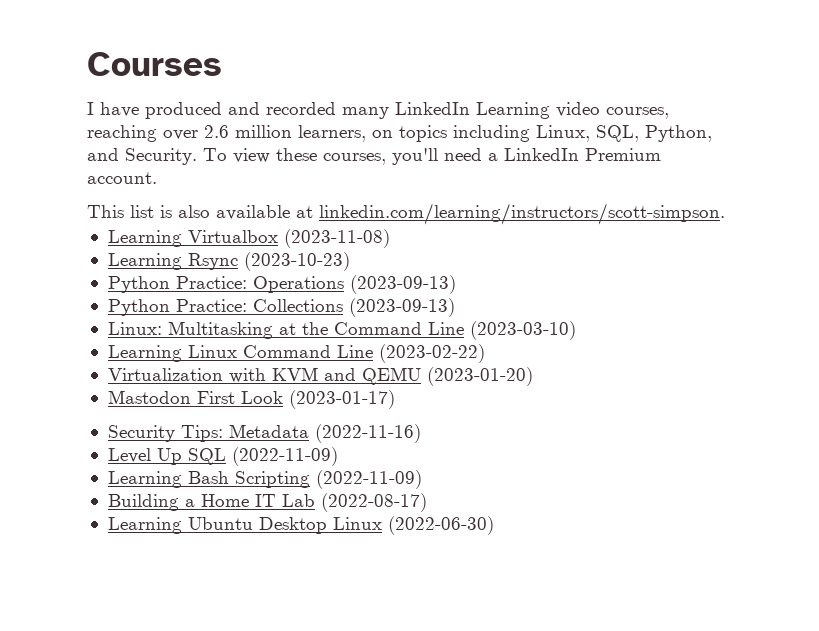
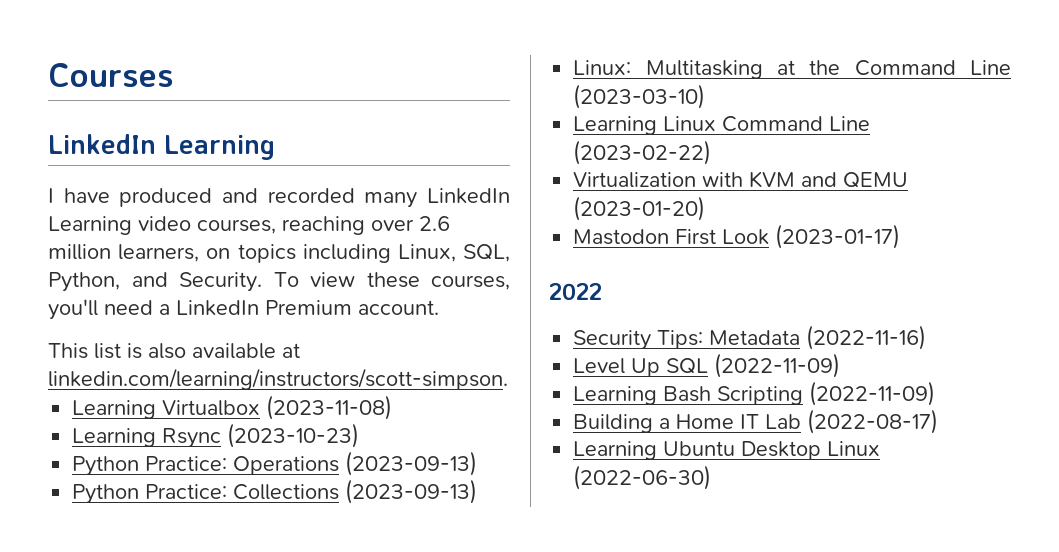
(222, 64) none -> [48,134,275,160] // LinkedIn Learning
(395, 399) none -> [549,283,602,300] // 2022

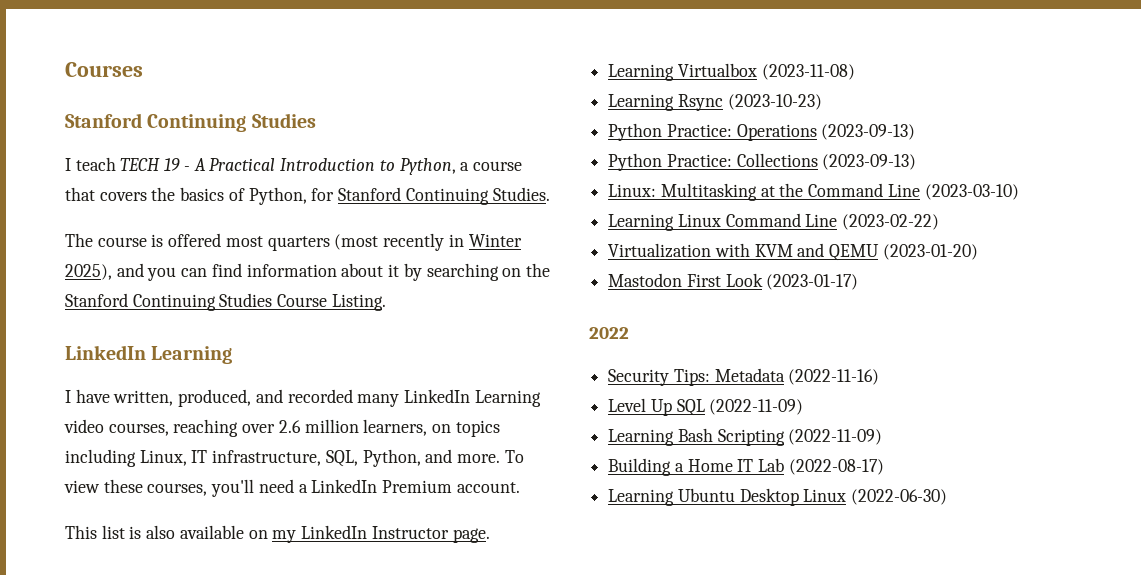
(174, 75) none -> [65,113,316,132] [65,157,522,175] [65,187,550,205] [65,233,522,251] [65,263,550,281] [65,293,386,311] // Stanford Continuing Studies // I teach TECH 19 - A Practical Introduction to Python, a course that covers the basics of Python, for Stanford Continuing Studies. // The course is offered most quarters (most recently in Winter 2025), and you can find information about it by searching on the Stanford Continuing Studies Course Listing.
[119,188,213,207] produced -> [113,389,252,407] written, produced,
(456, 253) none -> [191,450,322,466] IT infrastructure,
[179,272,262,292] Security. -> [457,454,501,463] more.
[282,343,300,358] [48,368,508,390] at linkedin.com/learning/instructors/scott-simpson. -> [248,525,490,543] on my LinkedIn Instructor page.

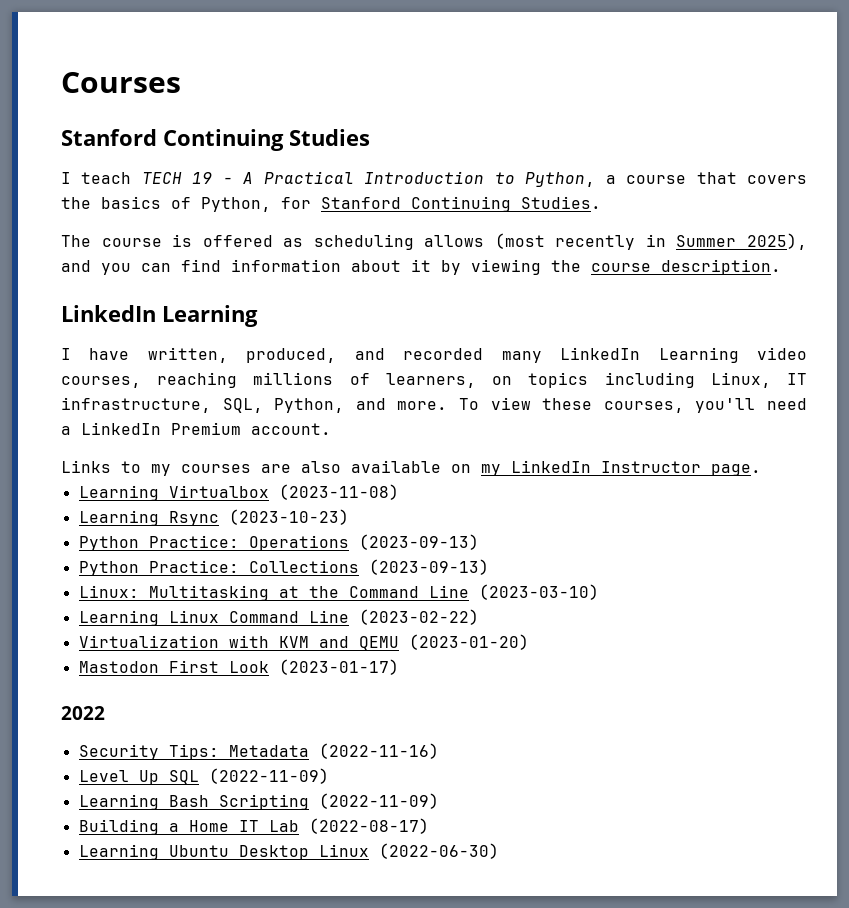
[225,236,330,251] most quarters -> [283,234,485,250] as scheduling allows
[468,234,522,247] Winter -> [676,235,737,247] Summer
[426,263,550,281] [65,293,386,311] searching on the Stanford Continuing Studies Course Listing. -> [471,259,781,275] viewing the course description.
[242,419,359,433] over 2.6 million -> [253,372,370,385] millions of
[65,525,142,539] This list is -> [61,460,291,476] Links to my courses are

